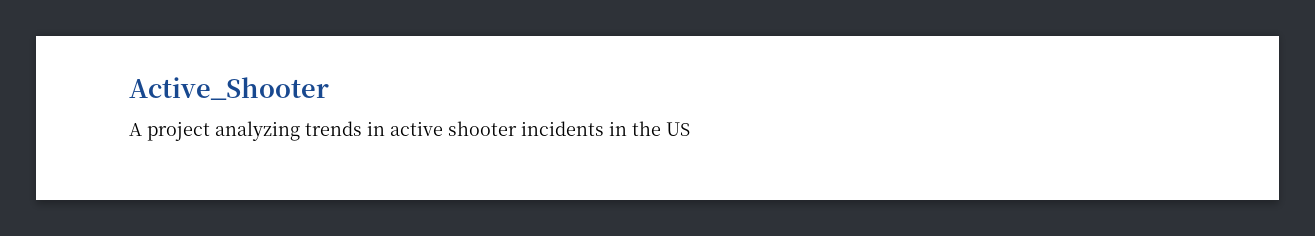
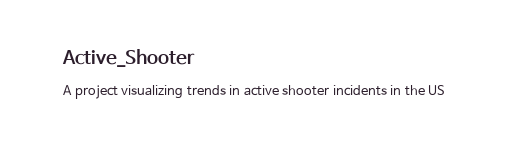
[215,121,300,141] analyzing -> [121,85,184,99] visualizing

